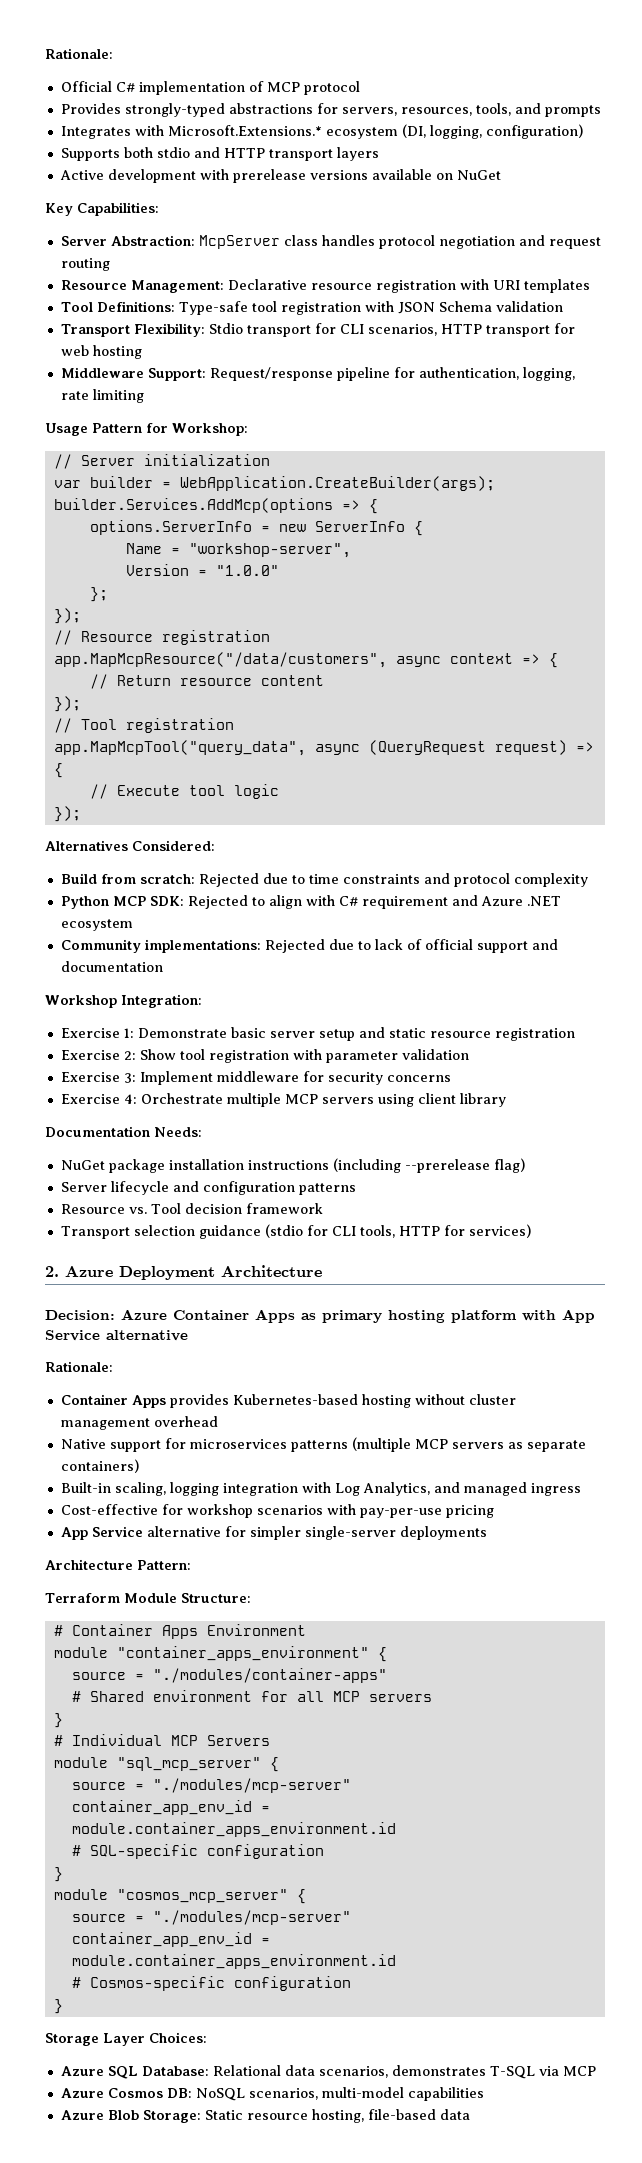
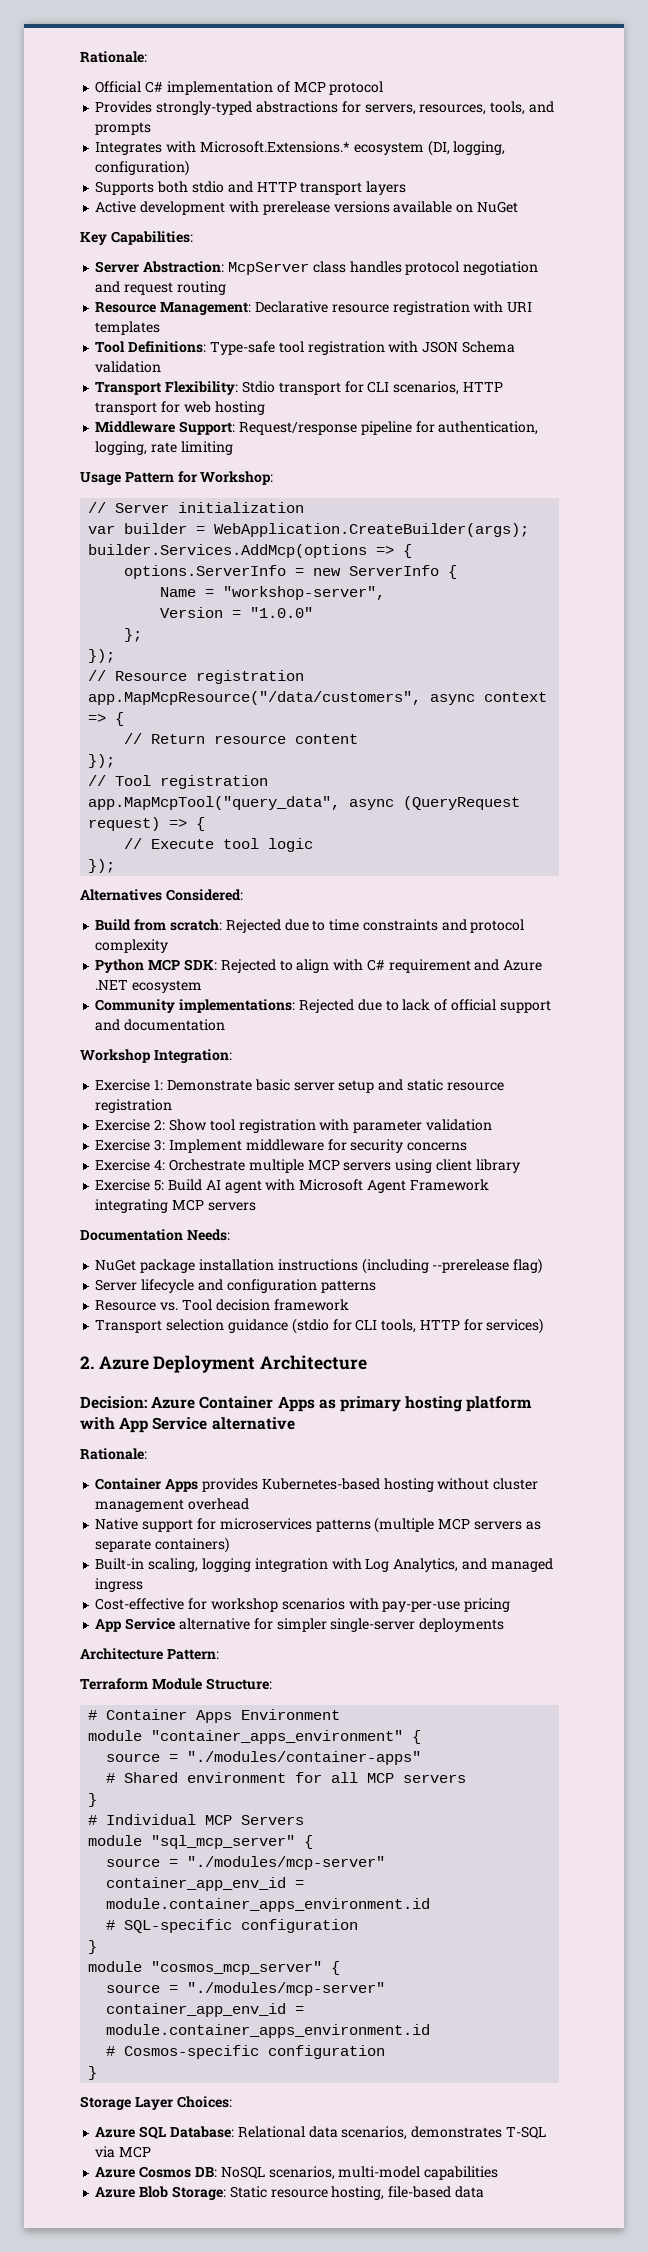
(506, 1100) none -> [95,1179,489,1193] [95,1199,256,1213] // Exercise 5: Build AI agent with Microsoft Agent Framework integrating MCP servers

